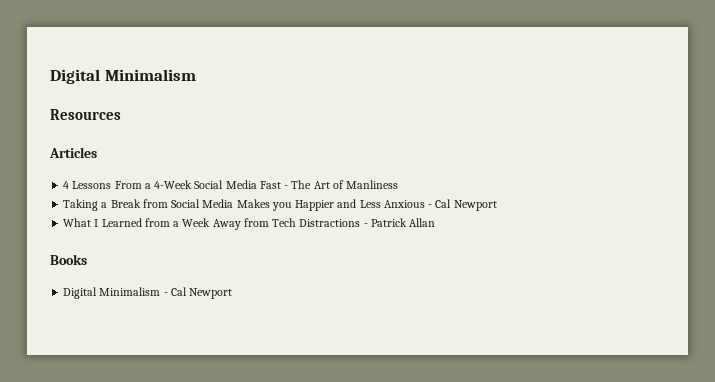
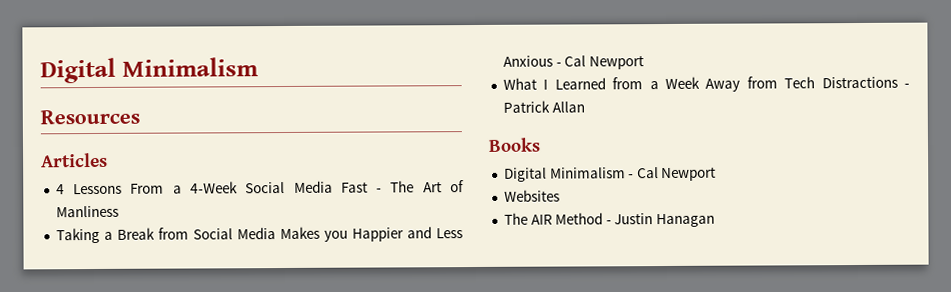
(233, 293) none -> [503,189,560,202] [503,212,716,228] // Websites // The AIR Method - Justin Hanagan

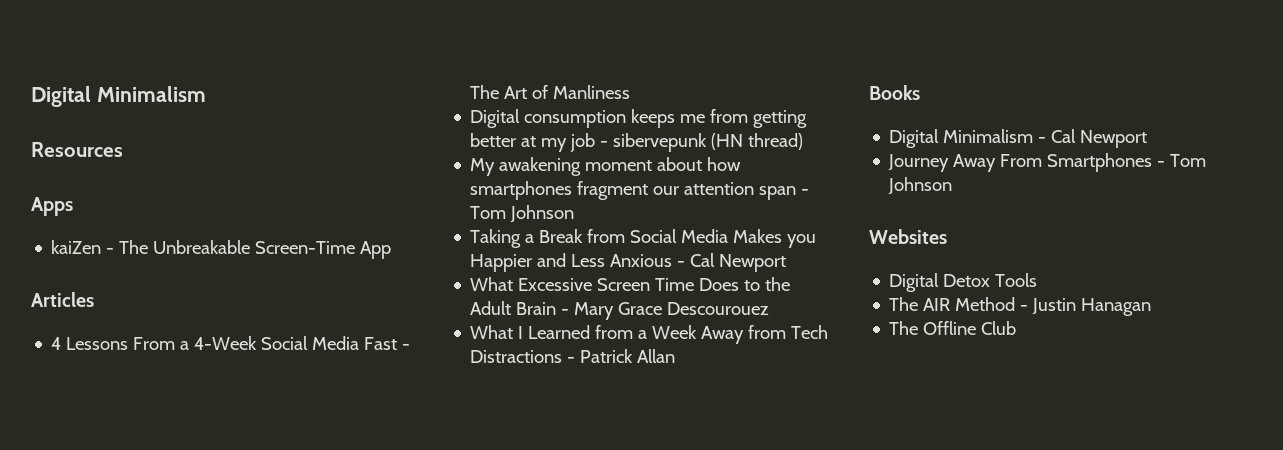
(140, 117) none -> [31,197,73,216] [51,240,392,259] // Apps // kaiZen - The Unbreakable Screen-Time App
(119, 211) none -> [470,109,808,128] [470,133,804,152] [470,157,742,176] [470,181,810,200] [470,205,575,223] // Digital consumption keeps me from getting better at my job - sibervepunk (HN thread) // My awakening moment about how smartphones fragment our attention span - Tom Johnson
(644, 62) none -> [470,277,791,291] [470,301,770,320] // What Excessive Screen Time Does to the Adult Brain - Mary Grace Descourouez
[503,189,560,202] Websites -> [888,153,1207,172] [888,177,953,195] [869,229,947,244] [889,273,1038,292] Journey Away From Smartphones - Tom Johnson // Websites // Digital Detox Tools
(716, 220) none -> [889,321,1017,335] // The Offline Club

